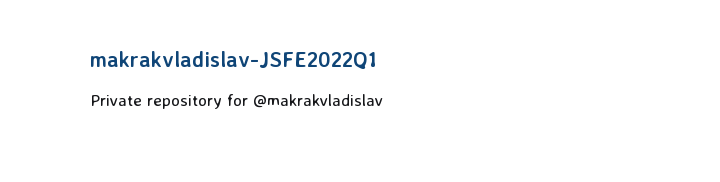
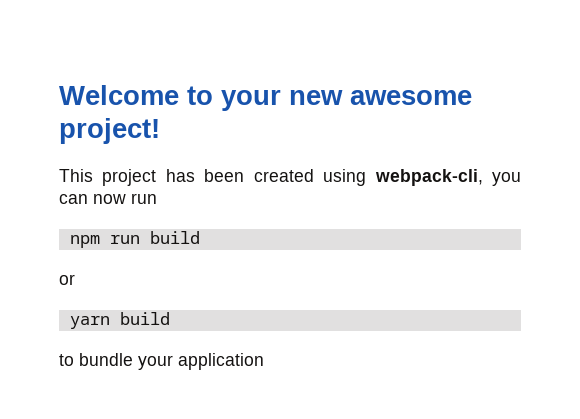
[90,51,377,70] [90,94,383,109] makrakvladislav-JSFE2022Q1 // Private repository for @makrakvladislav -> [59,85,472,111] [59,118,160,144] [59,169,521,186] [59,193,157,204] [69,231,200,248] [59,274,75,285] [69,312,170,329] [59,353,264,370] Welcome to your new awesome project! // This project has been created using webpack-cli, you can now run // npm run build // or // yarn build // to bundle your application

